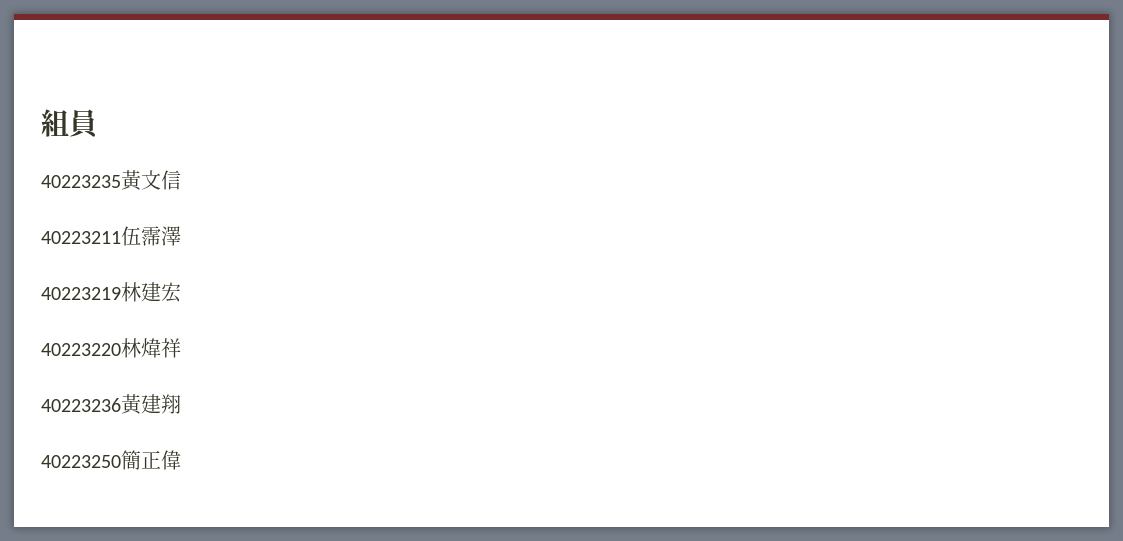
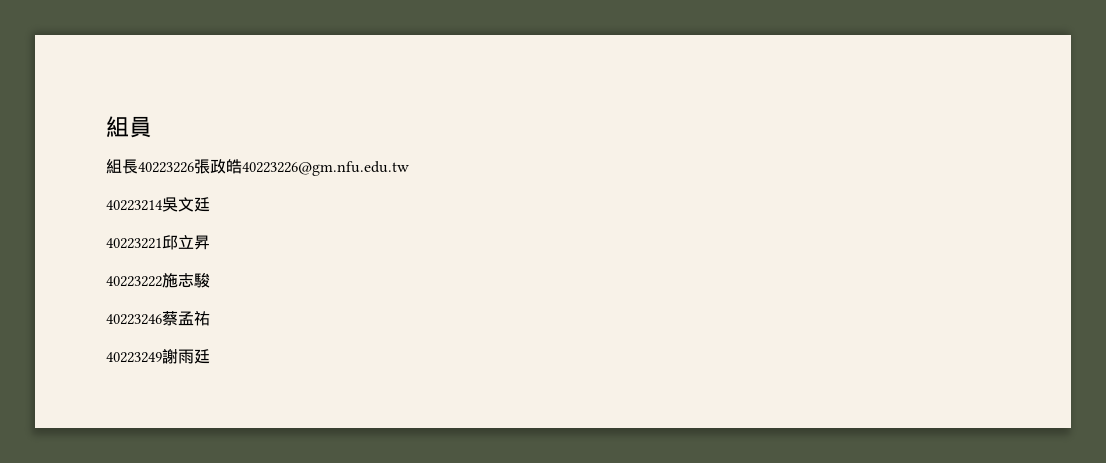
[41,170,181,191] [41,226,181,246] [41,282,181,303] [41,338,181,358] [41,394,181,415] [41,450,181,470] 40223235黃文信 // 40223211伍霈澤 // 40223219林建宏 // 40223220林煒祥 // 40223236黃建翔 // 40223250簡正偉 -> [106,159,409,176] [106,197,210,212] [106,235,210,250] [106,272,210,288] [106,310,210,326] [106,349,210,364] 組長40223226張政皓40223226@gm.nfu.edu.tw // 40223214吳文廷 // 40223221邱立昇 // 40223222施志駿 // 40223246蔡孟祐 // 40223249謝雨廷

